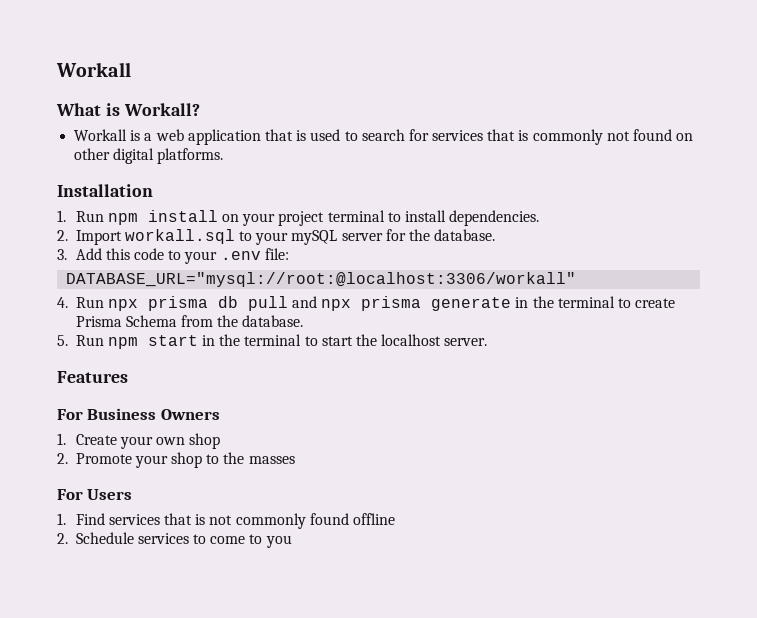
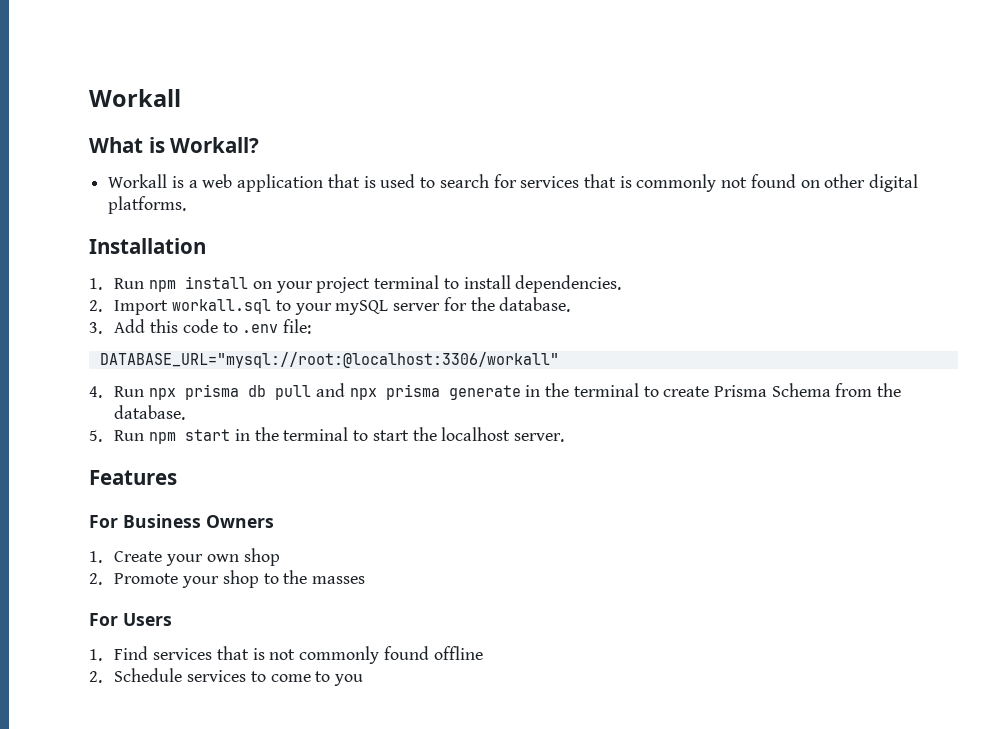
[184,251,218,264] your -> (238, 327) none

